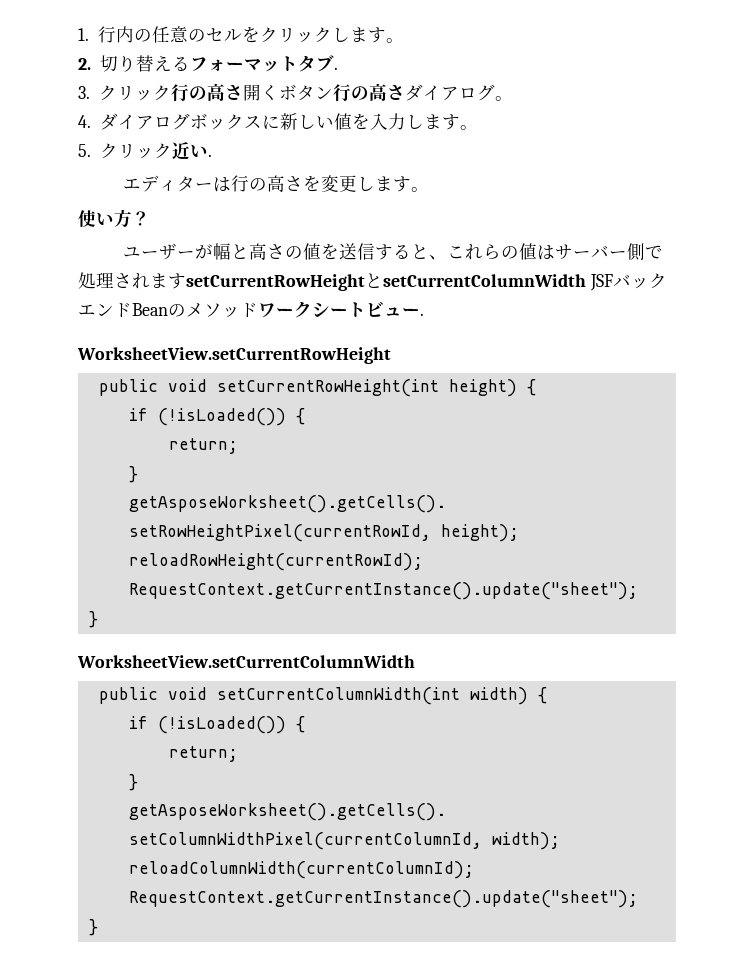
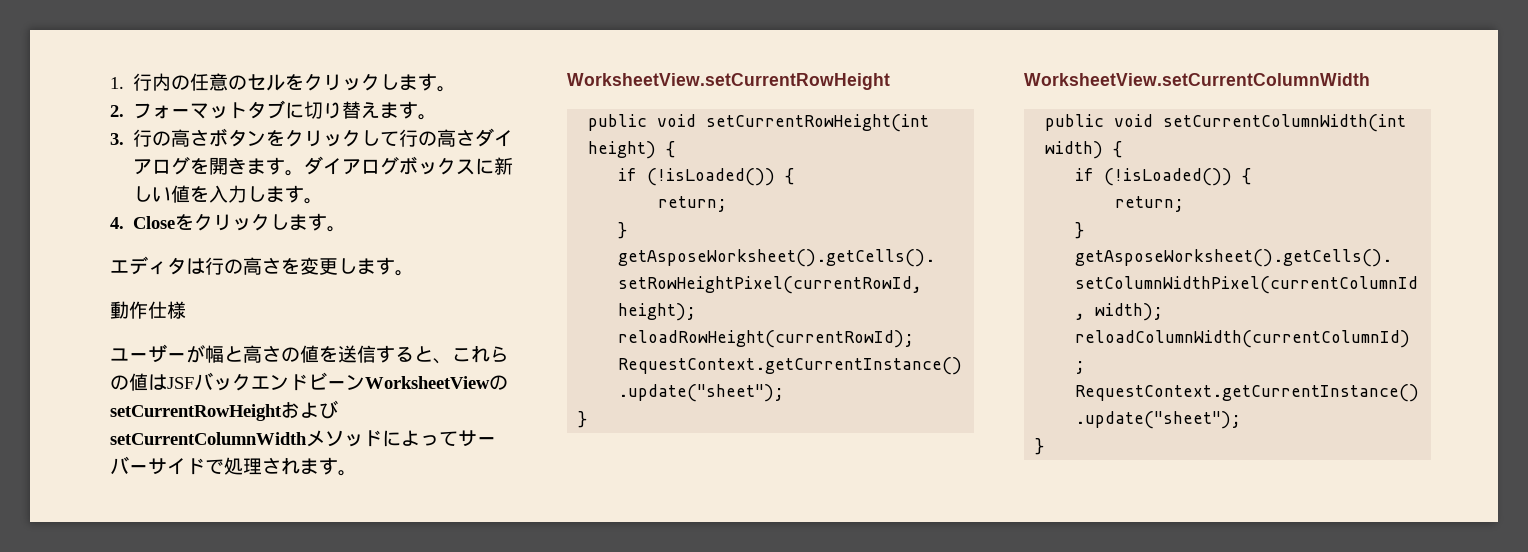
[99,55,190,72] 切り替える -> (124, 111) none
[333,67,338,70] [78,83,333,102] . // 3.クリック行の高さ開くボタン -> [285,101,438,120] [110,128,400,147] に切り替えます。 // 3.行の高さボタンをクリックして
[494,96,513,101] [78,115,91,128] 。 // 4. -> [190,157,305,176] を開きます。
[78,142,212,160] 5.クリック近い. -> [110,213,347,232] 4. Closeをクリックします。
[194,182,213,190] ー -> (186, 266) none
[78,209,150,228] 使い方？ -> [110,301,186,319] 動作仕様
(555, 252) none -> [167,372,508,391] [110,400,338,421] [110,430,458,447] JSFバックエンドビーンWorksheetViewのsetCurrentRowHeightおよびsetCurrentColumnWidthメソッドによって
[626,243,645,261] 側 -> [148,458,205,475] サイド
[186,273,667,291] [78,301,424,318] setCurrentRowHeightとsetCurrentColumnWidth JSFバックエンドBeanのメソッドワークシートビュー. -> [338,470,357,476] 。

